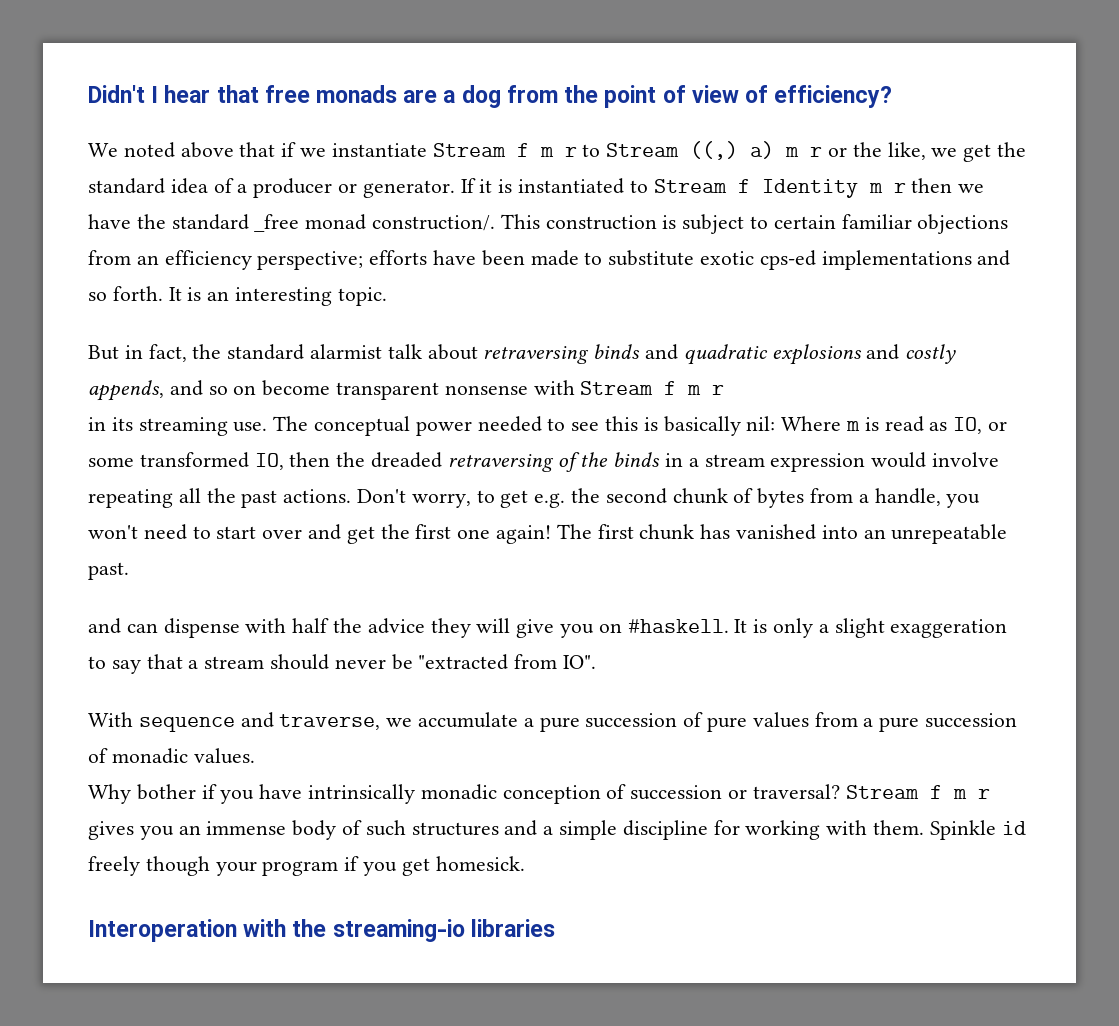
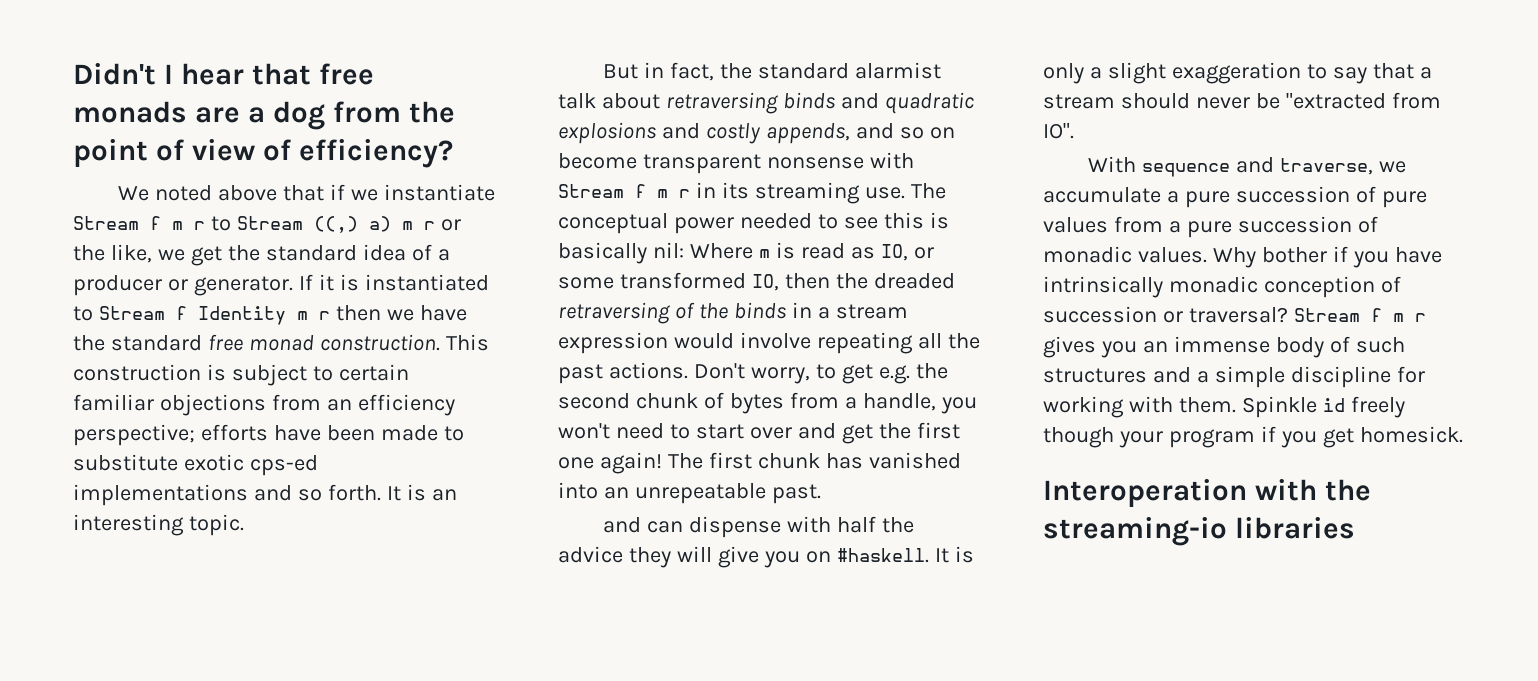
[254,214,496,232] _free monad construction/. -> [207,334,440,351] free monad construction.
(725, 390) // -> (690, 193) none
(255, 756) // -> (1207, 255) none

